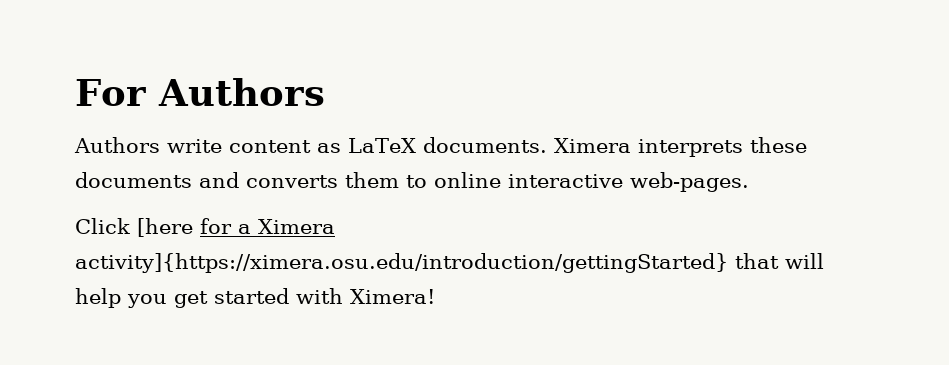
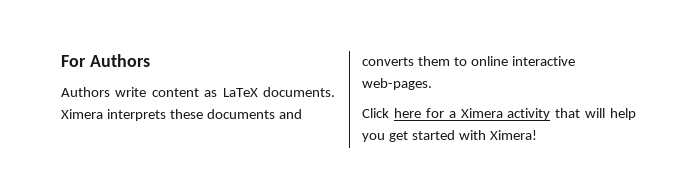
[137,218,193,237] [here -> [393,108,421,118] here
[75,253,728,273] activity]{https://ximera.osu.edu/introduction/gettingStarted} -> [507,108,551,120] activity

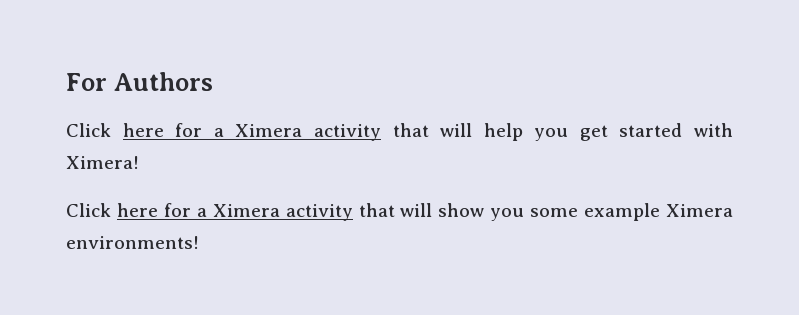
[61,87,335,97] [61,109,302,121] [362,56,575,66] [362,78,432,90] // Authors write content as LaTeX documents. Ximera interprets these documents and converts them to online interactive web-pages. -> (214, 81) none
(537, 135) none -> [66,203,733,221] [66,236,199,249] // Click here for a Ximera activity that will show you some example Ximera environments!

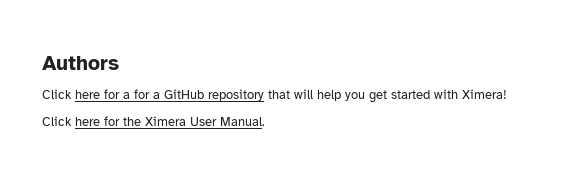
[66,73,107,91] For -> (42, 63) none
[235,124,381,141] Ximera activity -> [134,89,264,101] for a GitHub repository
[196,203,733,221] [66,236,199,249] a Ximera activity that will show you some example Ximera environments! -> [123,116,265,126] the Ximera User Manual.

